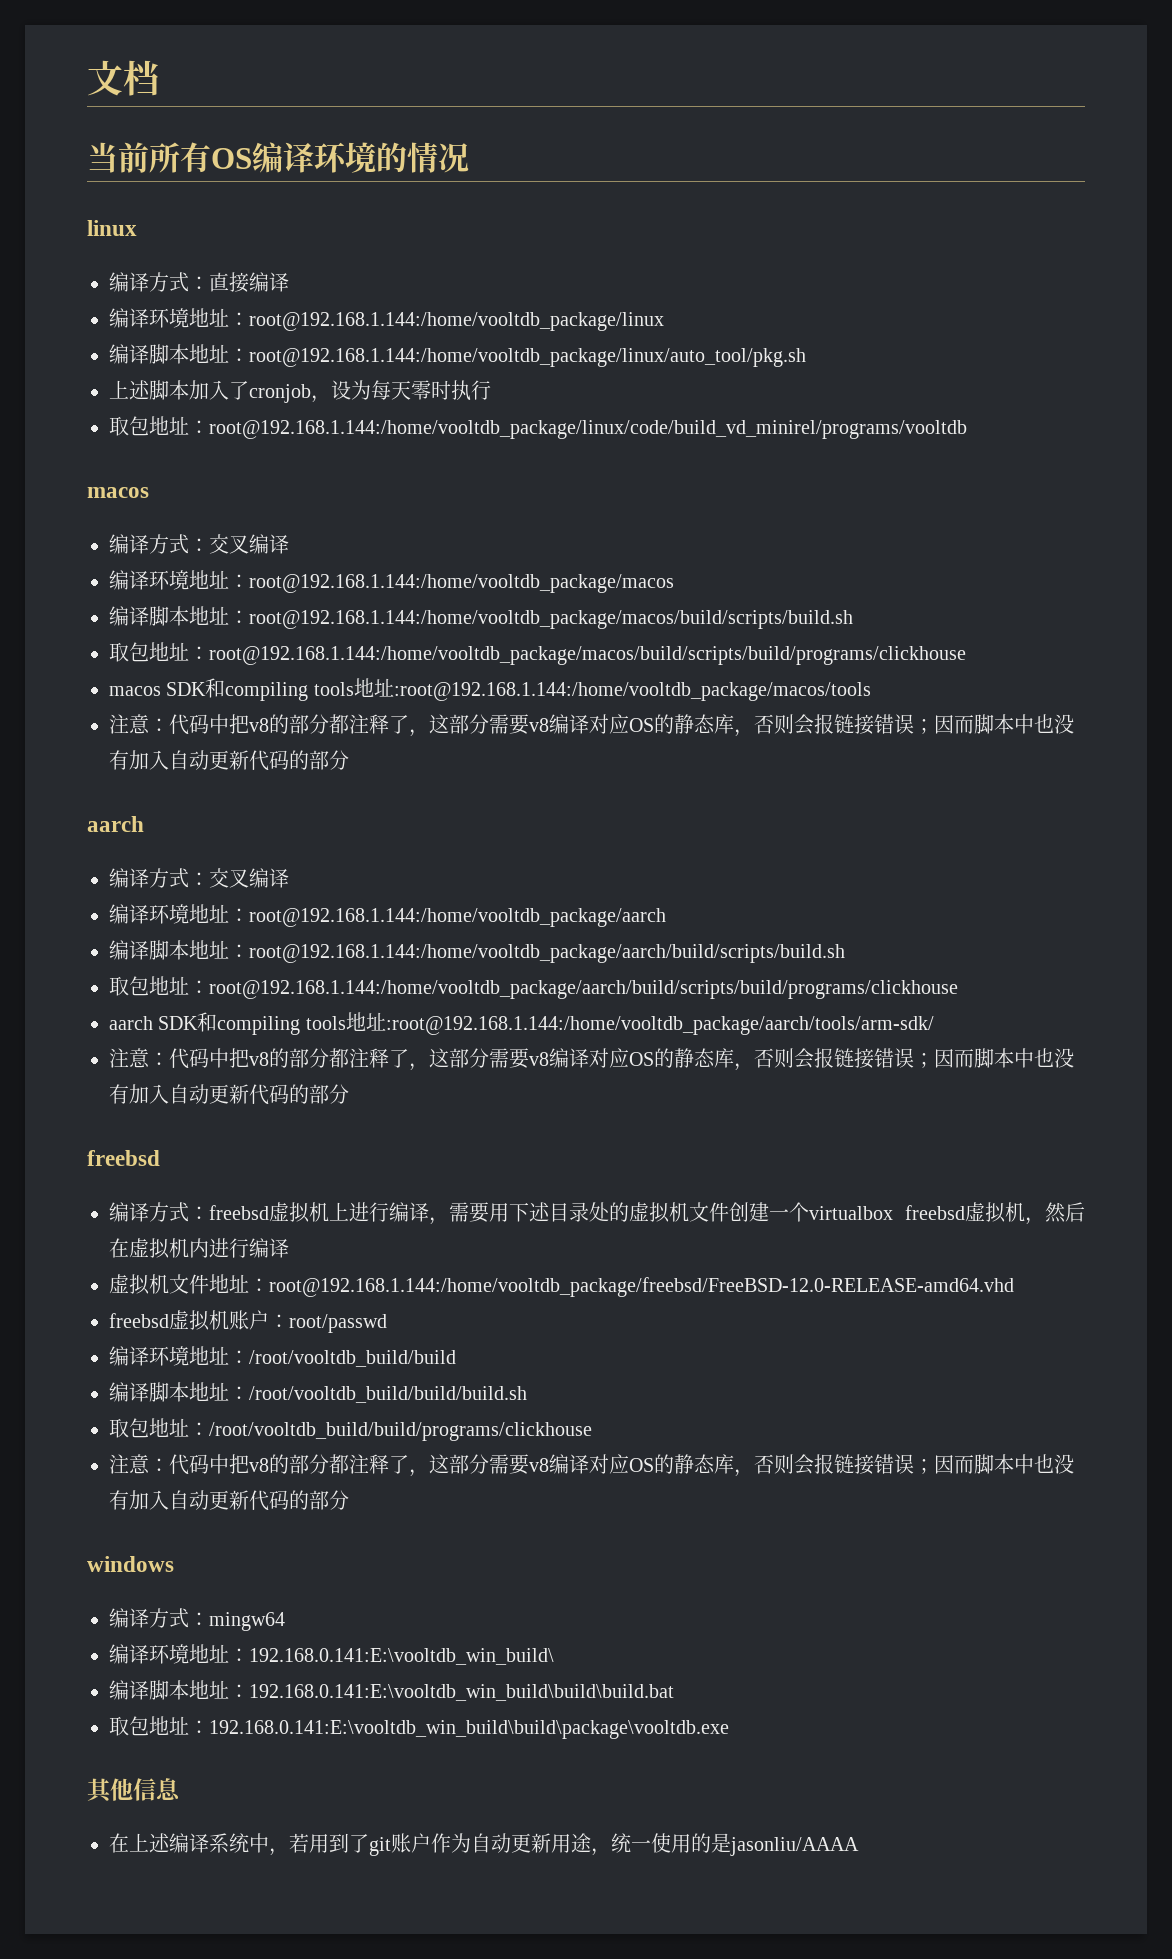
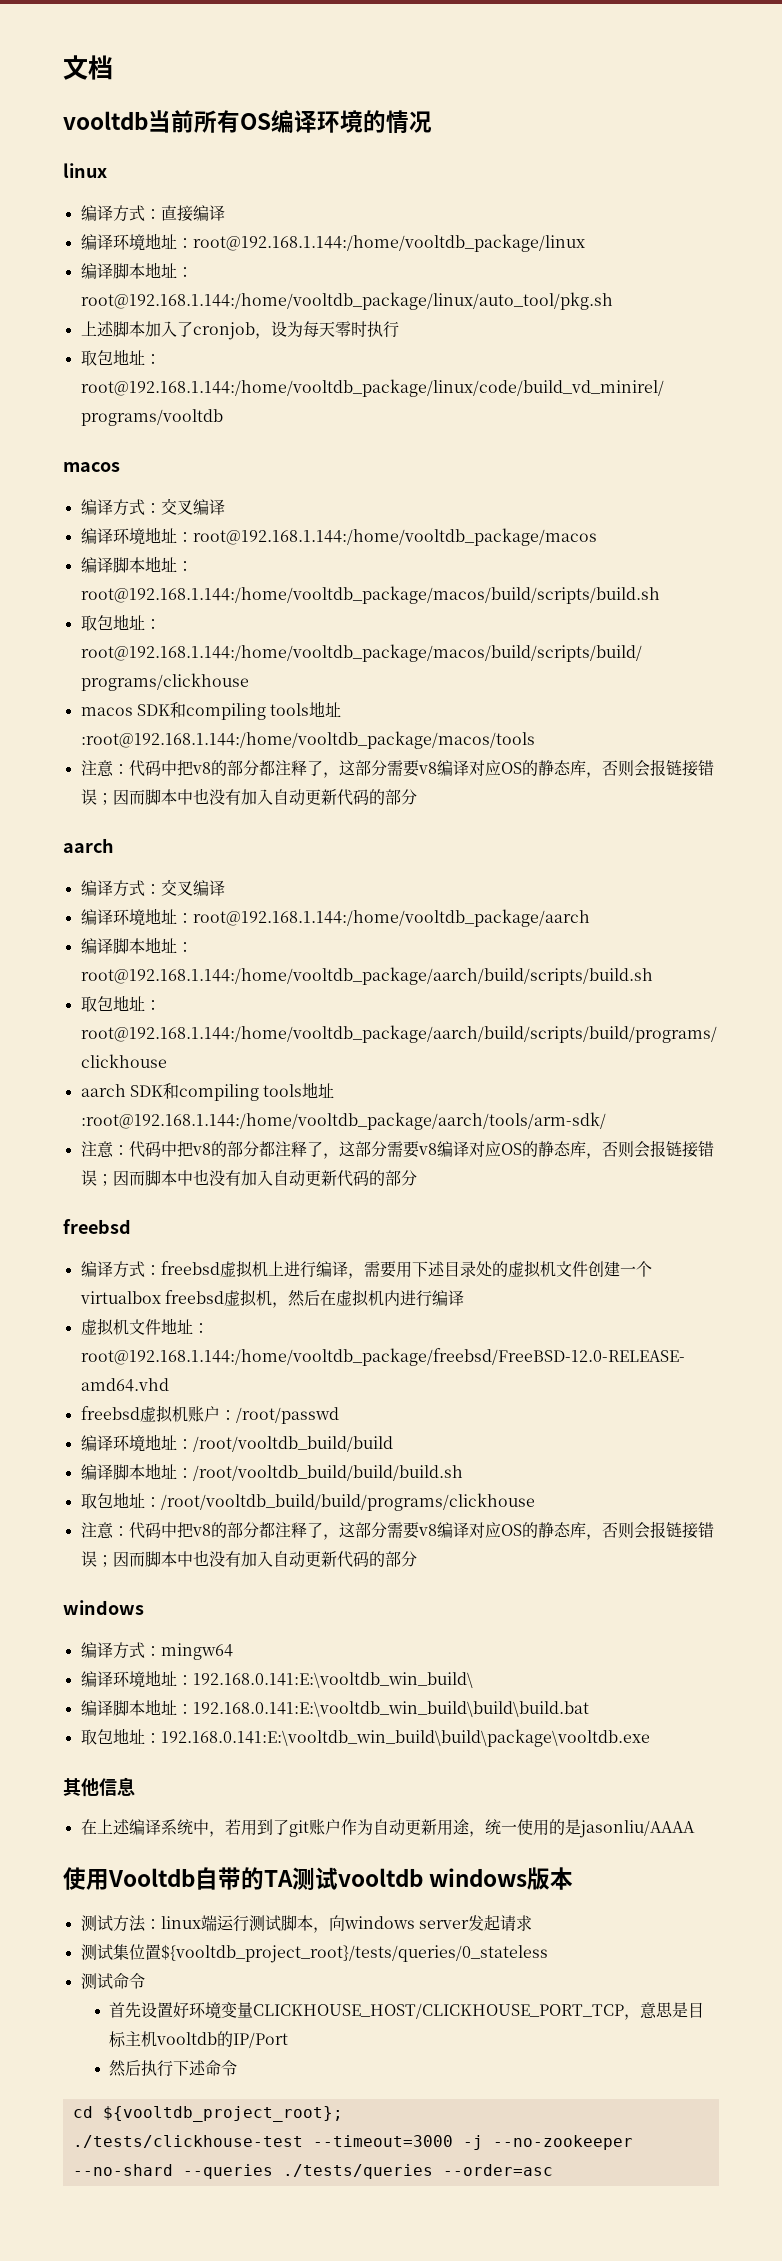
(159, 78) none -> [63,111,148,130] vooltdb
[289,1314,387,1333] root/passwd -> [235,1407,339,1424] /root/passwd
(859, 1846) none -> [63,1867,574,1890] [80,1915,532,1933] [80,1944,548,1963] [80,1973,145,1989] [109,2002,705,2020] [109,2031,289,2048] [109,2060,238,2077] [72,2106,343,2122] [72,2135,633,2150] [72,2164,553,2179] // 使用Vooltdb自带的TA测试vooltdb windows版本 // 测试方法：linux端运行测试脚本，向windows server发起请求 // 测试集位置${vooltdb_project_root}/tests/queries/0_stateless // 测试命令 // 首先设置好环境变量CLICKHOUSE_HOST/CLICKHOUSE_PORT_TCP，意思是目标主机vooltdb的IP/Port // 然后执行下述命令 // cd ${vooltdb_project_root}; // ./tests/clickhouse-test --timeout=3000 -j --no-zookeeper --no-shard --queries ./tests/queries --order=asc

